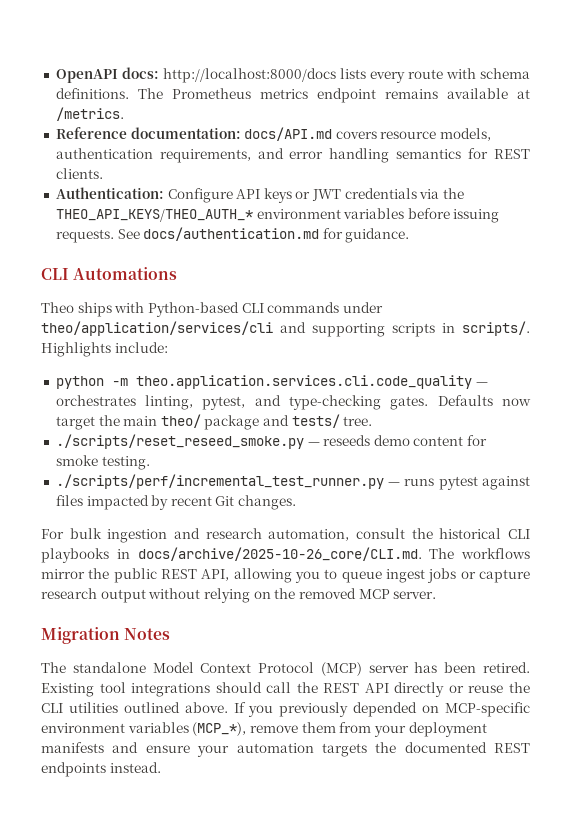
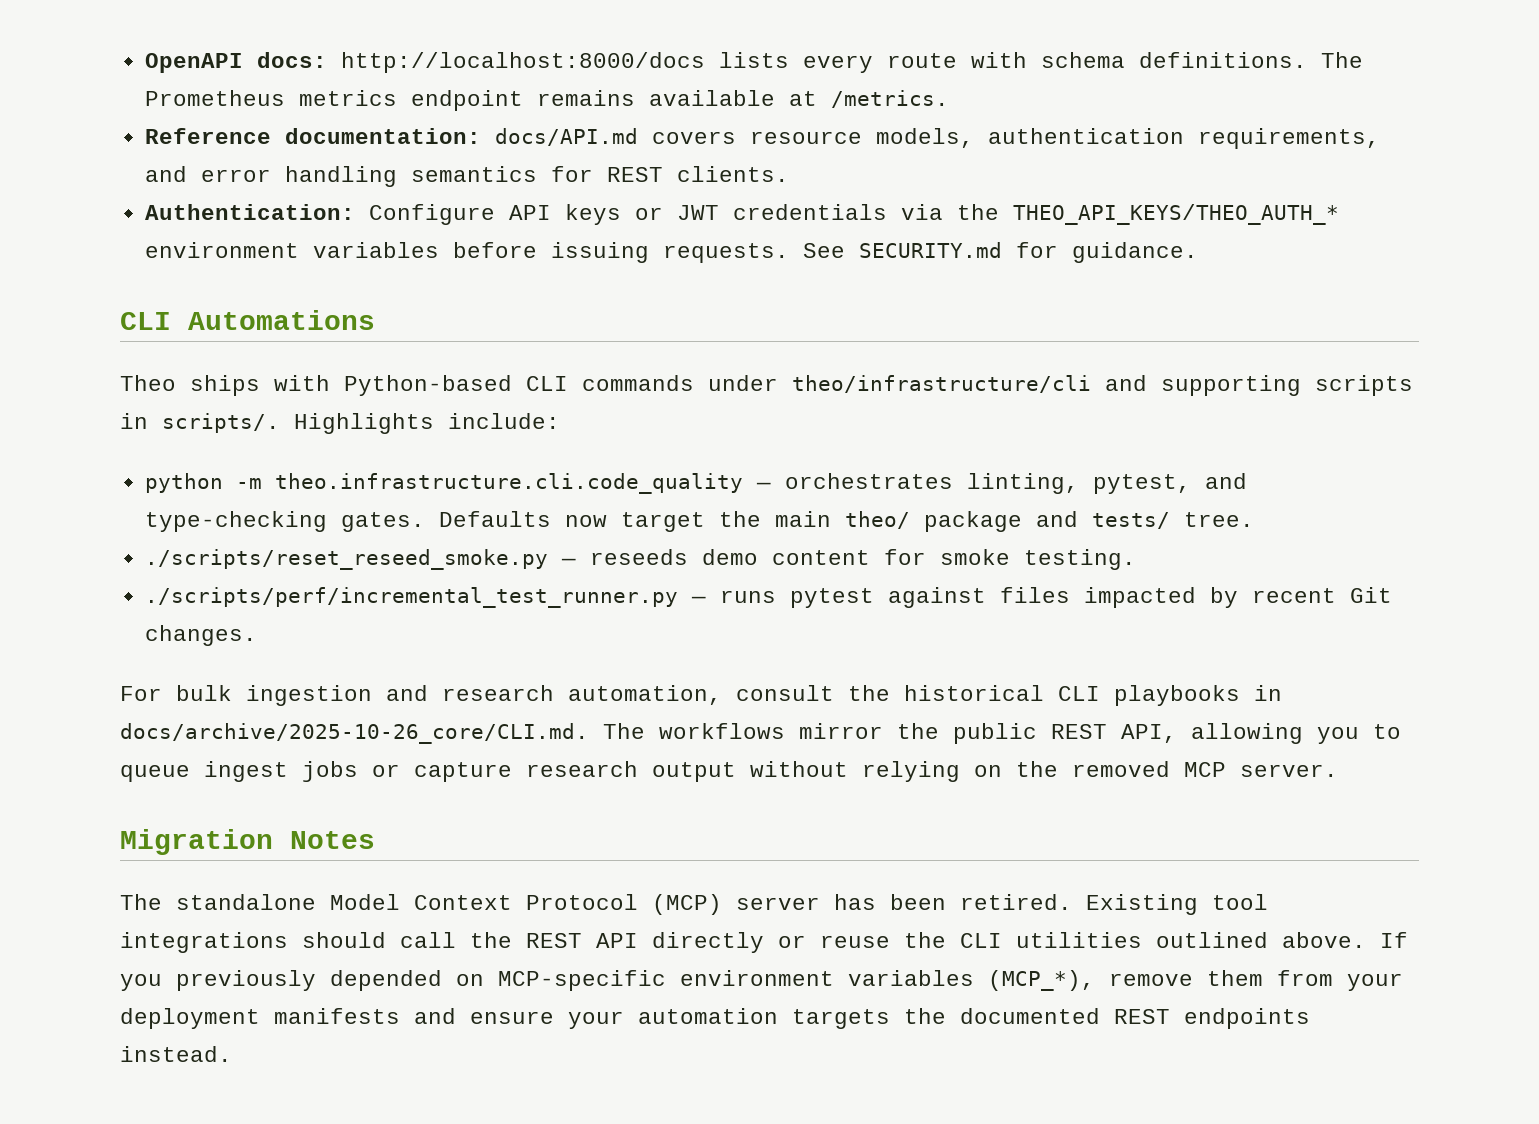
[143,227,320,241] docs/authentication.md -> [858,242,1002,258] SECURITY.md
[41,321,273,336] theo/application/services/cli -> [792,375,1091,393] theo/infrastructure/cli
[135,375,472,389] theo.application.services.cli.code_quality -> [274,473,743,494] theo.infrastructure.cli.code_quality

